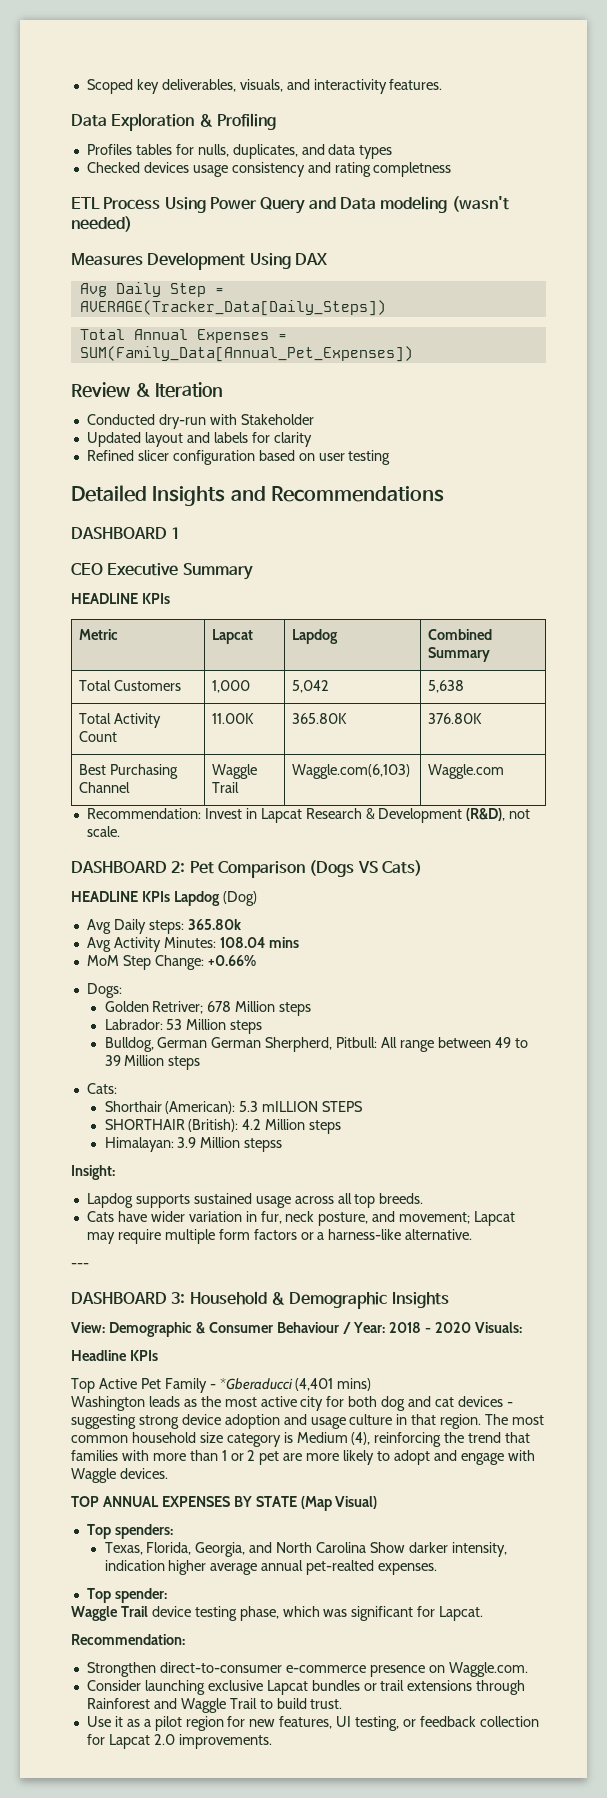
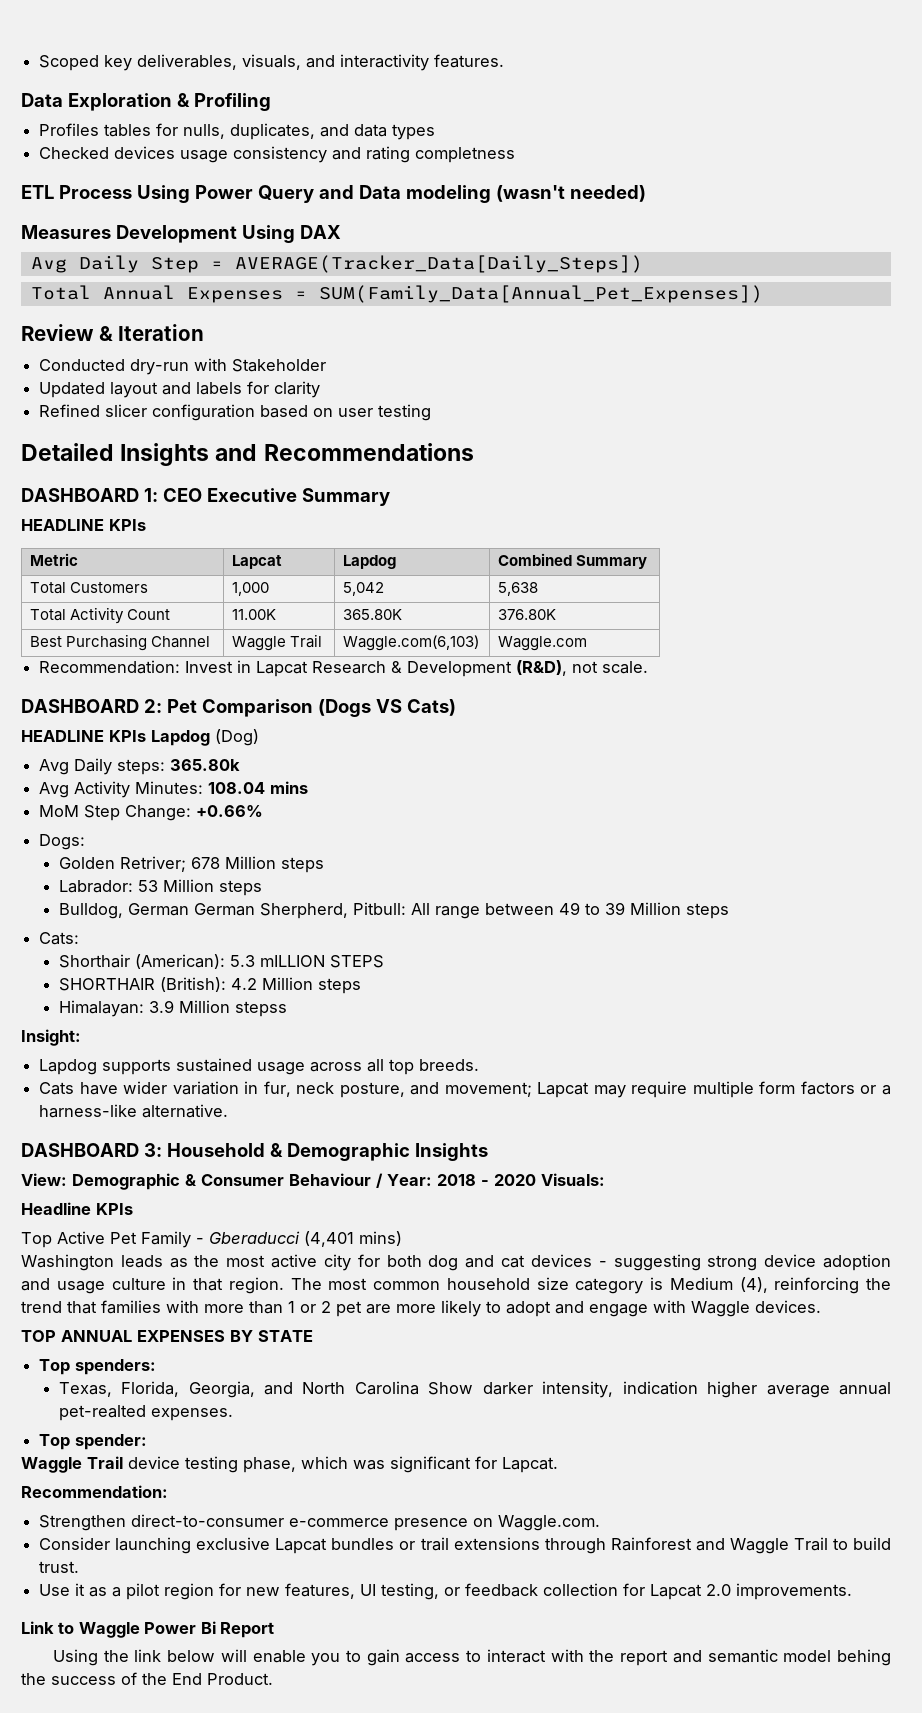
[171,527,181,539] 1 // -> [143,488,158,502] 1:
[71,1263,89,1268] // --- -> (229, 1111) none
[219,1378,293,1390] *Gberaducci -> [209,1231,300,1244] Gberaducci
[300,1496,378,1511] (Map Visual) -> (313, 1336) none
[86,1662,156,1677] Strongthen -> [39,1515,127,1531] Strengthen
(272, 1741) none -> [21,1621,275,1638] [52,1649,891,1666] [21,1672,273,1685] // Link to Waggle Power Bi Report // Using the link below will enable you to gain access to interact with the report and semantic model behing the success of the End Product.

